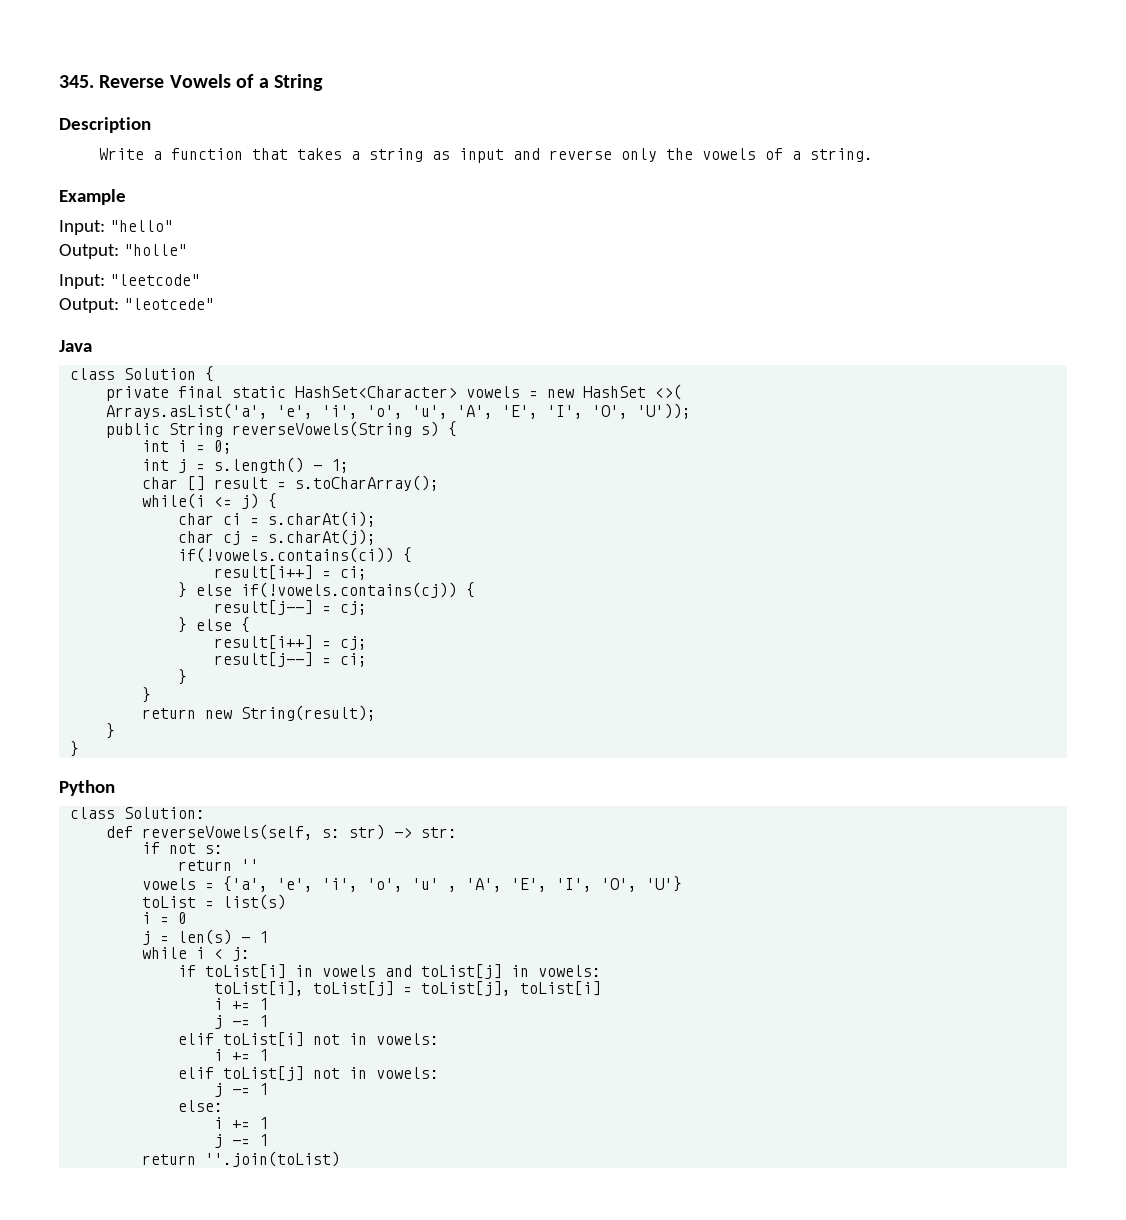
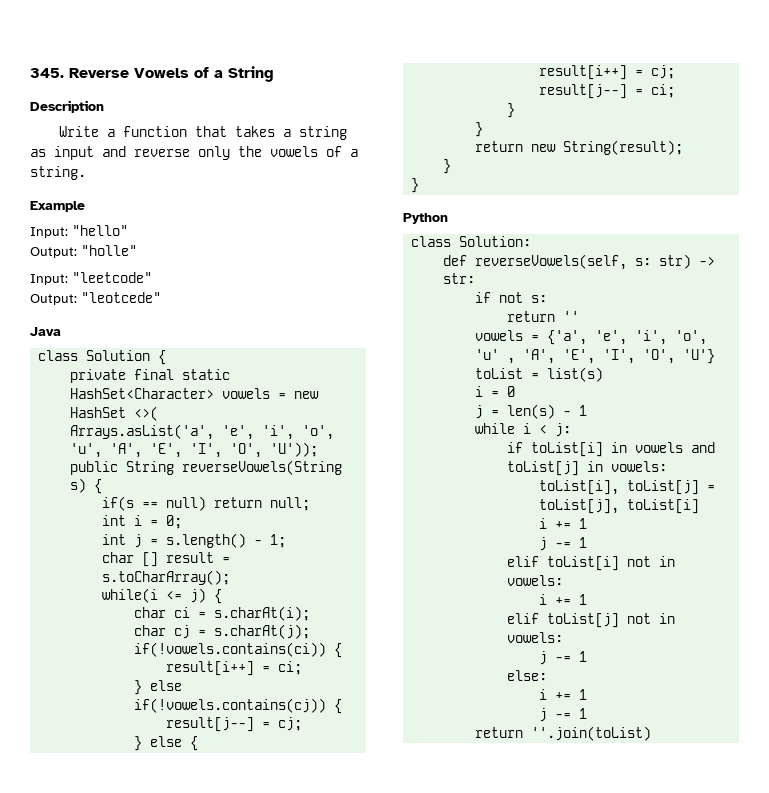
(458, 429) none -> [102,496,311,511] // if(s == null) return null;

